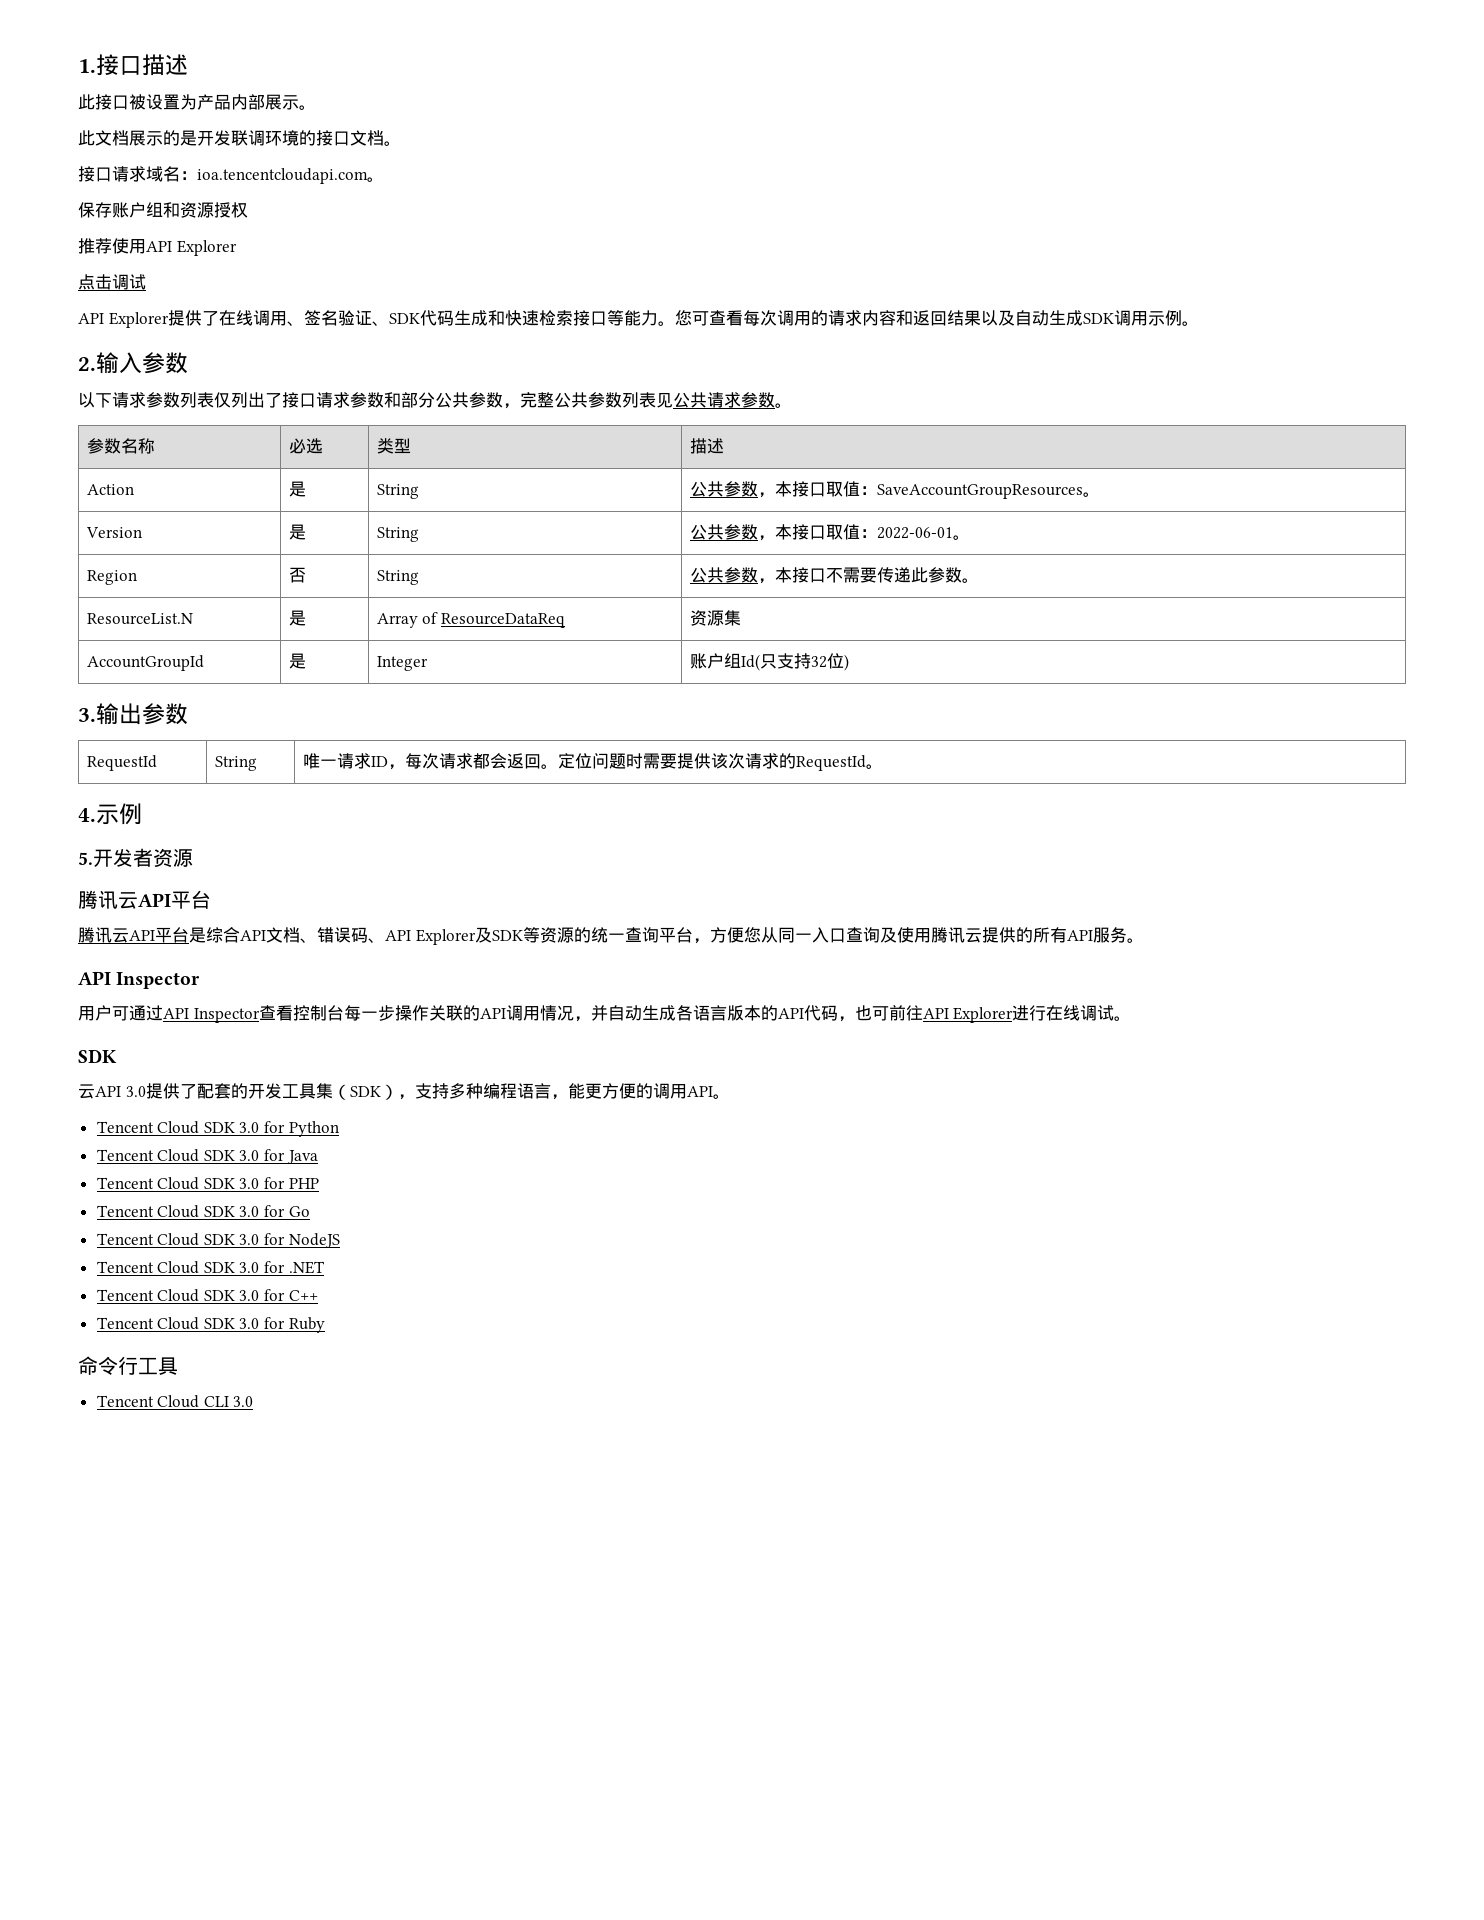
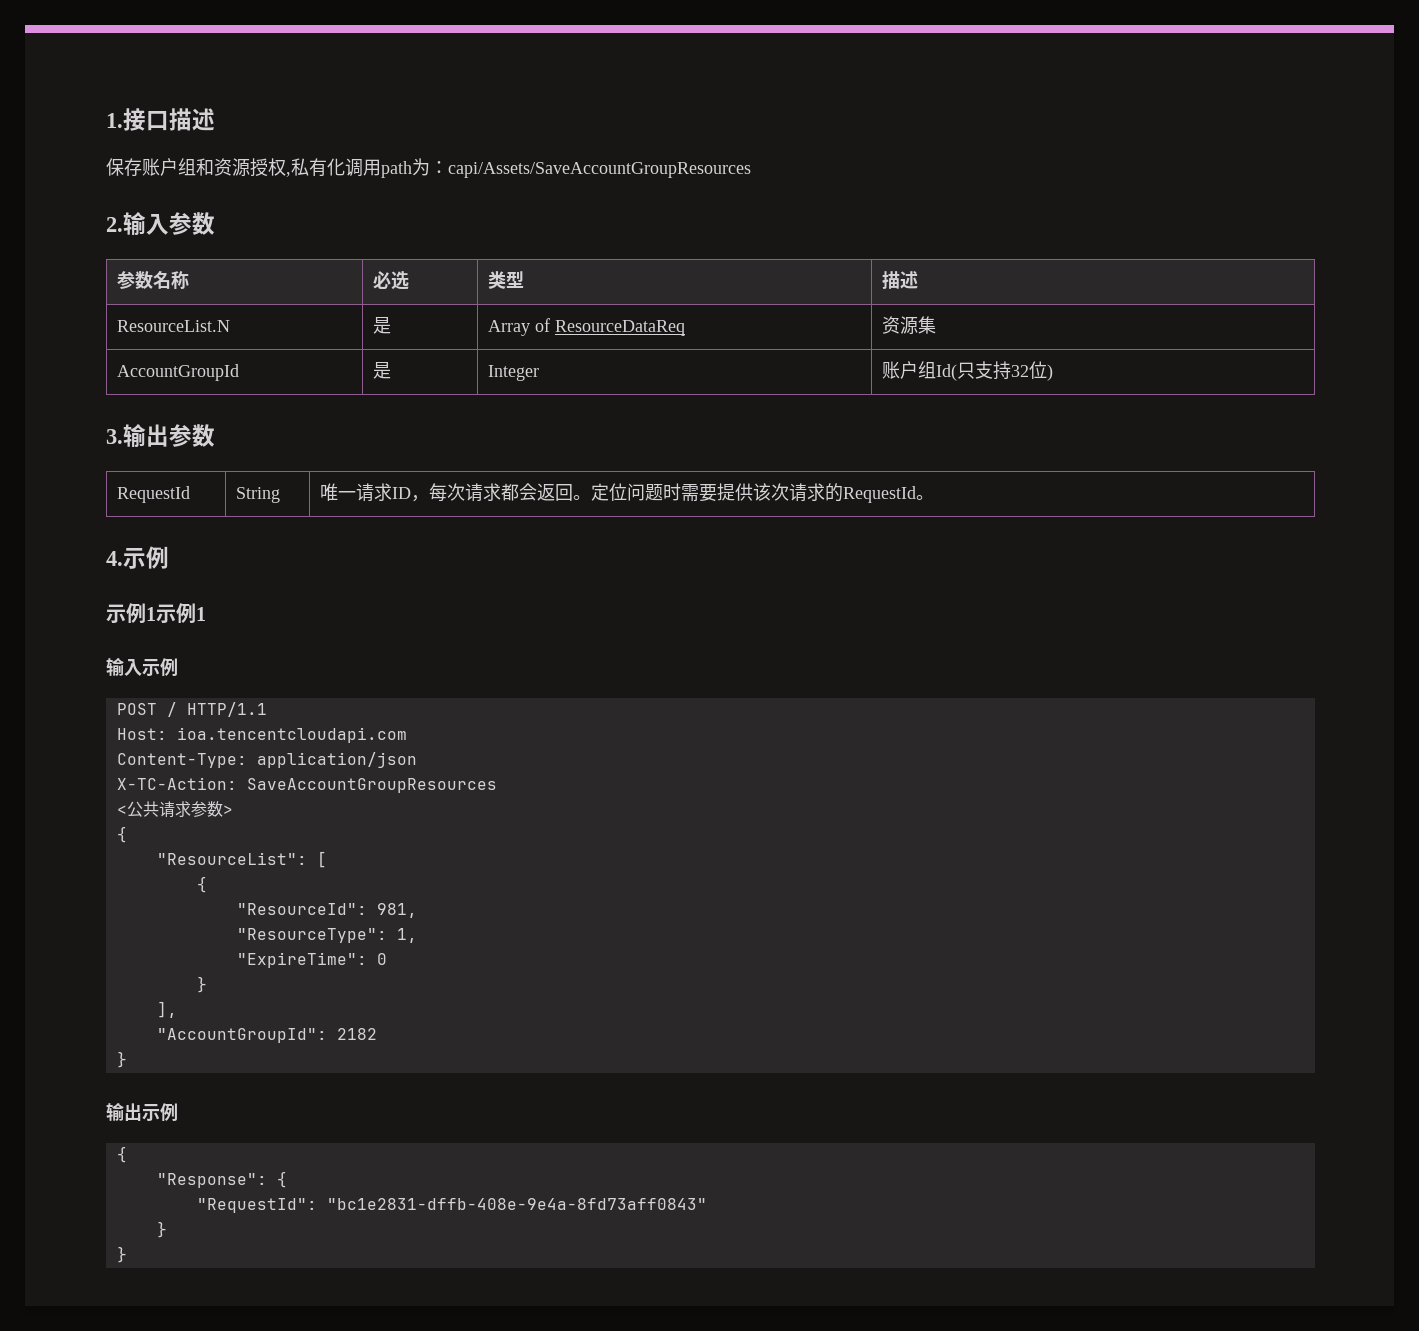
[78,94,316,110] [78,130,401,146] [78,166,384,184] // 此接口被设置为产品内部展示。 // 此文档展示的是开发联调环境的接口文档。 // 接口请求域名：ioa.tencentcloudapi.com。 -> (215, 119) none
[78,238,237,256] [78,274,146,290] [78,310,1199,328] [78,352,188,374] [78,392,792,409] // 推荐使用API Explorer // 点击调试 // API Explorer提供了在线调用、签名验证、SDK代码生成和快速检索接口等能力。您可查看每次调用的请求内容和返回结果以及自动生成SDK调用示例。 // 2.输入参数 // 以下请求参数列表仅列出了接口请求参数和部分公共参数，完整公共参数列表见公共请求参数。 -> [286,158,751,178] [106,212,215,235] ,私有化调用path为：capi/Assets/SaveAccountGroupResources // 2.输入参数
[86,484,134,495] [288,481,306,497] [376,484,419,499] [689,481,1100,499] [85,527,142,538] [288,524,306,540] [376,527,419,542] [689,524,970,541] [86,570,137,585] [288,567,306,583] [376,570,419,585] [689,567,979,584] // Action | 是 | String | 公共参数，本接口取值：SaveAccountGroupResources。 // Version | 是 | String | 公共参数，本接口取值：2022-06-01。 // Region | 否 | String | 公共参数，本接口不需要传递此参数。 -> (919, 280) none
[78,848,193,868] [78,890,211,909] [78,927,1144,945] [78,971,201,989] [78,1005,1132,1023] [78,1049,117,1063] [78,1083,730,1100] [96,1121,339,1137] [96,1149,318,1164] [96,1177,319,1190] [96,1205,310,1218] [96,1233,340,1248] [96,1261,325,1274] [96,1289,318,1302] [96,1317,325,1333] [78,1356,178,1375] [96,1395,254,1408] 5.开发者资源 // 腾讯云API平台 // 腾讯云API平台是综合API文档、错误码、API Explorer及SDK等资源的统一查询平台，方便您从同一入口查询及使用腾讯云提供的所有API服务。 // API Inspector // 用户可通过API Inspector查看控制台每一步操作关联的API调用情况，并自动生成各语言版本的API代码，也可前往API Explorer进行在线调试。 // SDK // 云API 3.0提供了配套的开发工具集（SDK），支持多种编程语言，能更方便的调用API。 // Tencent Cloud SDK 3.0 for Python // Tencent Cloud SDK 3.0 for Java // Tencent Cloud SDK 3.0 for PHP // Tencent Cloud SDK 3.0 for Go // Tencent Cloud SDK 3.0 for NodeJS // Tencent Cloud SDK 3.0 for .NET // Tencent Cloud SDK 3.0 for C++ // Tencent Cloud SDK 3.0 for Ruby // 命令行工具 // Tencent Cloud CLI 3.0 -> [106,603,206,623] [106,657,178,676] [116,702,267,717] [116,727,407,743] [116,752,417,768] [116,777,497,793] [116,801,233,818] [116,826,127,843] [156,851,327,868] [196,876,207,893] [236,903,417,918] [236,928,417,943] [236,952,387,968] [196,976,207,993] [156,1001,177,1018] [156,1028,377,1043] [116,1051,127,1068] [106,1102,178,1121] [116,1146,127,1163] [156,1171,287,1188] [196,1198,707,1213] [156,1221,167,1238] [116,1246,127,1263] 示例1示例1 // 输入示例 // POST / HTTP/1.1 // Host: ioa.tencentcloudapi.com // Content-Type: application/json // X-TC-Action: SaveAccountGroupResources // <公共请求参数> // { // "ResourceList": [ // { // "ResourceId": 981, // "ResourceType": 1, // "ExpireTime": 0 // } // ], // "AccountGroupId": 2182 // } // 输出示例 // { // "Response": { // "RequestId": "bc1e2831-dffb-408e-9e4a-8fd73aff0843" // } // }

